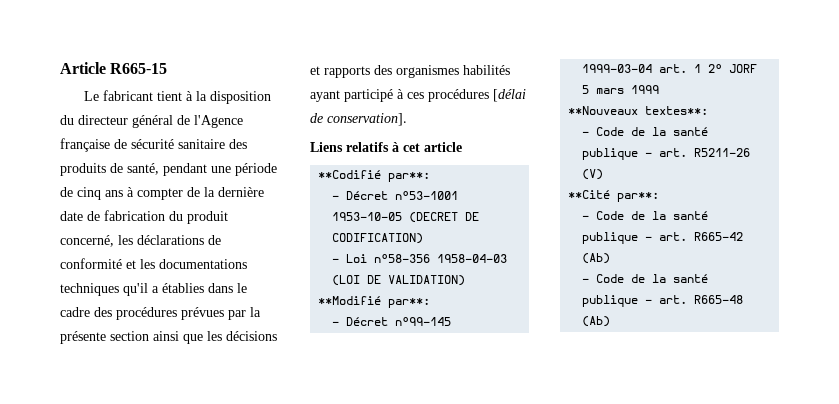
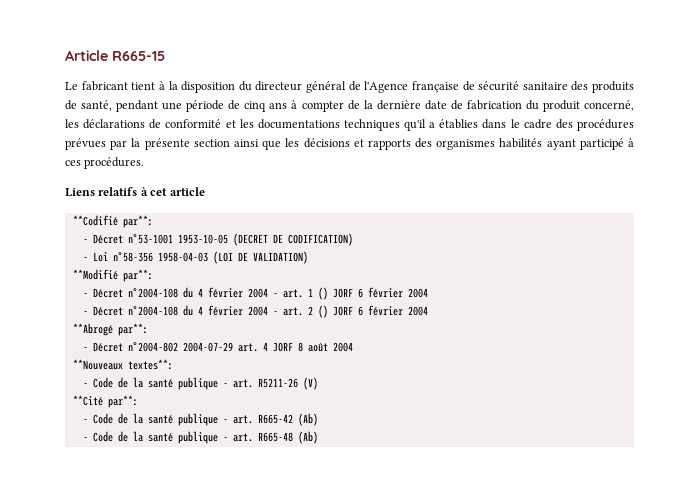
[428,89,526,102] [310,113,407,126] procédures [délai de conservation]. -> [84,157,145,169] procédures.
[395,317,452,326] [582,64,758,73] [582,85,660,94] n°99-145 1999-03-04 art. 1 2° JORF 5 mars 1999 -> [127,287,428,300] [82,305,428,318] [72,323,148,336] [82,342,353,352] n°2004-108 du 4 février 2004 - art. 1 () JORF 6 février 2004 // - Décret n°2004-108 du 4 février 2004 - art. 2 () JORF 6 février 2004 // **Abrogé par**: // - Décret n°2004-802 2004-07-29 art. 4 JORF 8 août 2004

